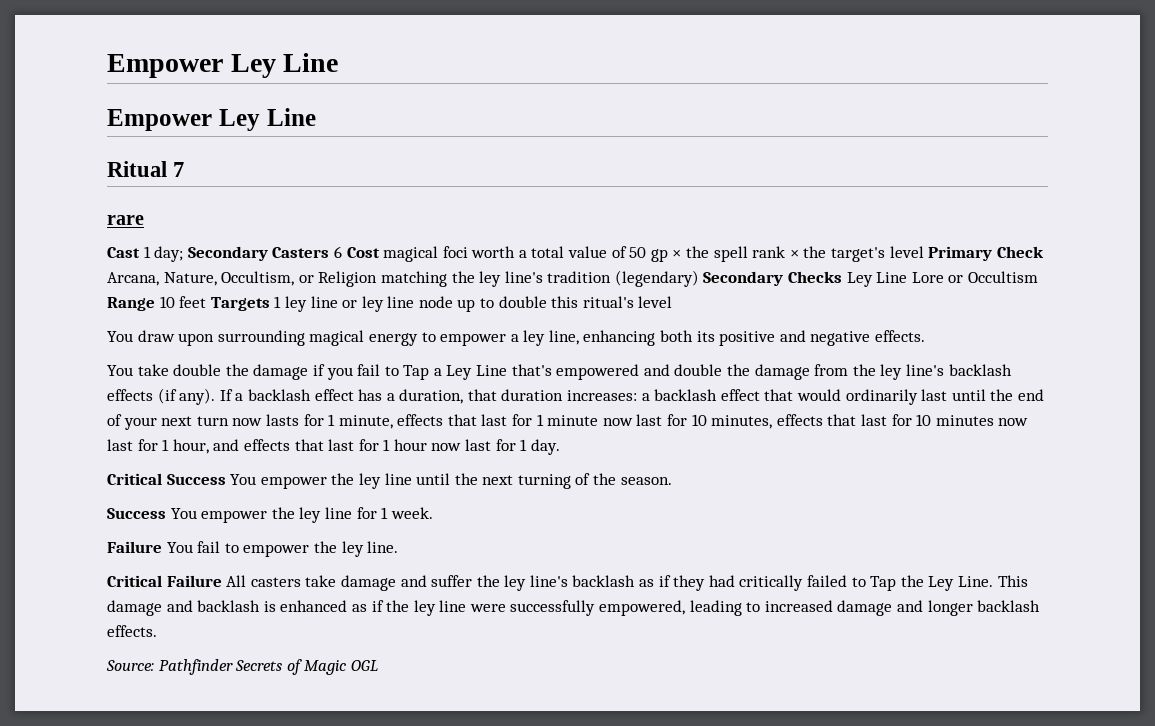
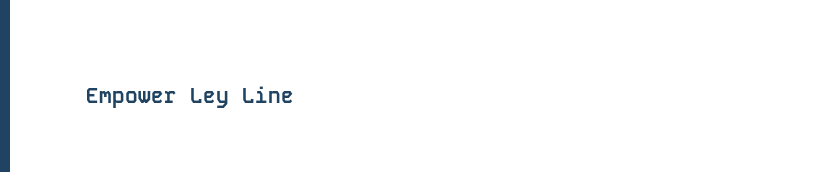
[107,53,339,78] [107,108,316,131] [107,161,185,177] [107,215,144,225] [107,246,1044,262] [107,270,1039,287] [107,296,673,312] [107,330,926,346] [107,364,1012,380] [107,388,1044,405] [107,414,1029,430] [107,439,560,455] [107,473,672,489] [107,507,433,523] [107,541,399,557] [107,575,1028,591] [107,600,1041,616] [107,625,157,637] [106,659,378,675] Empower Ley Line // Empower Ley Line // Ritual 7 // rare // Cast 1 day; Secondary Casters 6 Cost magical foci worth a total value of 50 gp × the spell rank × the target's level Primary Check Arcana, Nature, Occultism, or Religion matching the ley line's tradition (legendary) Secondary Checks Ley Line Lore or Occultism Range 10 feet Targets 1 ley line or ley line node up to double this ritual's level // You draw upon surrounding magical energy to empower a ley line, enhancing both its positive and negative effects. // You take double the damage if you fail to Tap a Ley Line that's empowered and double the damage from the ley line's backlash effects (if any). If a backlash effect has a duration, that duration increases: a backlash effect that would ordinarily last until the end of your next turn now lasts for 1 minute, effects that last for 1 minute now last for 10 minutes, effects that last for 10 minutes now last for 1 hour, and effects that last for 1 hour now last for 1 day. // Critical Success You empower the ley line until the next turning of the season. // Success You empower the ley line for 1 week. // Failure You fail to empower the ley line. // Critical Failure All casters take damage and suffer the ley line's backlash as if they had critically failed to Tap the Ley Line. This damage and backlash is enhanced as if the ley line were successfully empowered, leading to increased damage and longer backlash effects. // Source: Pathfinder Secrets of Magic OGL -> [86,86,294,108] Empower Ley Line

